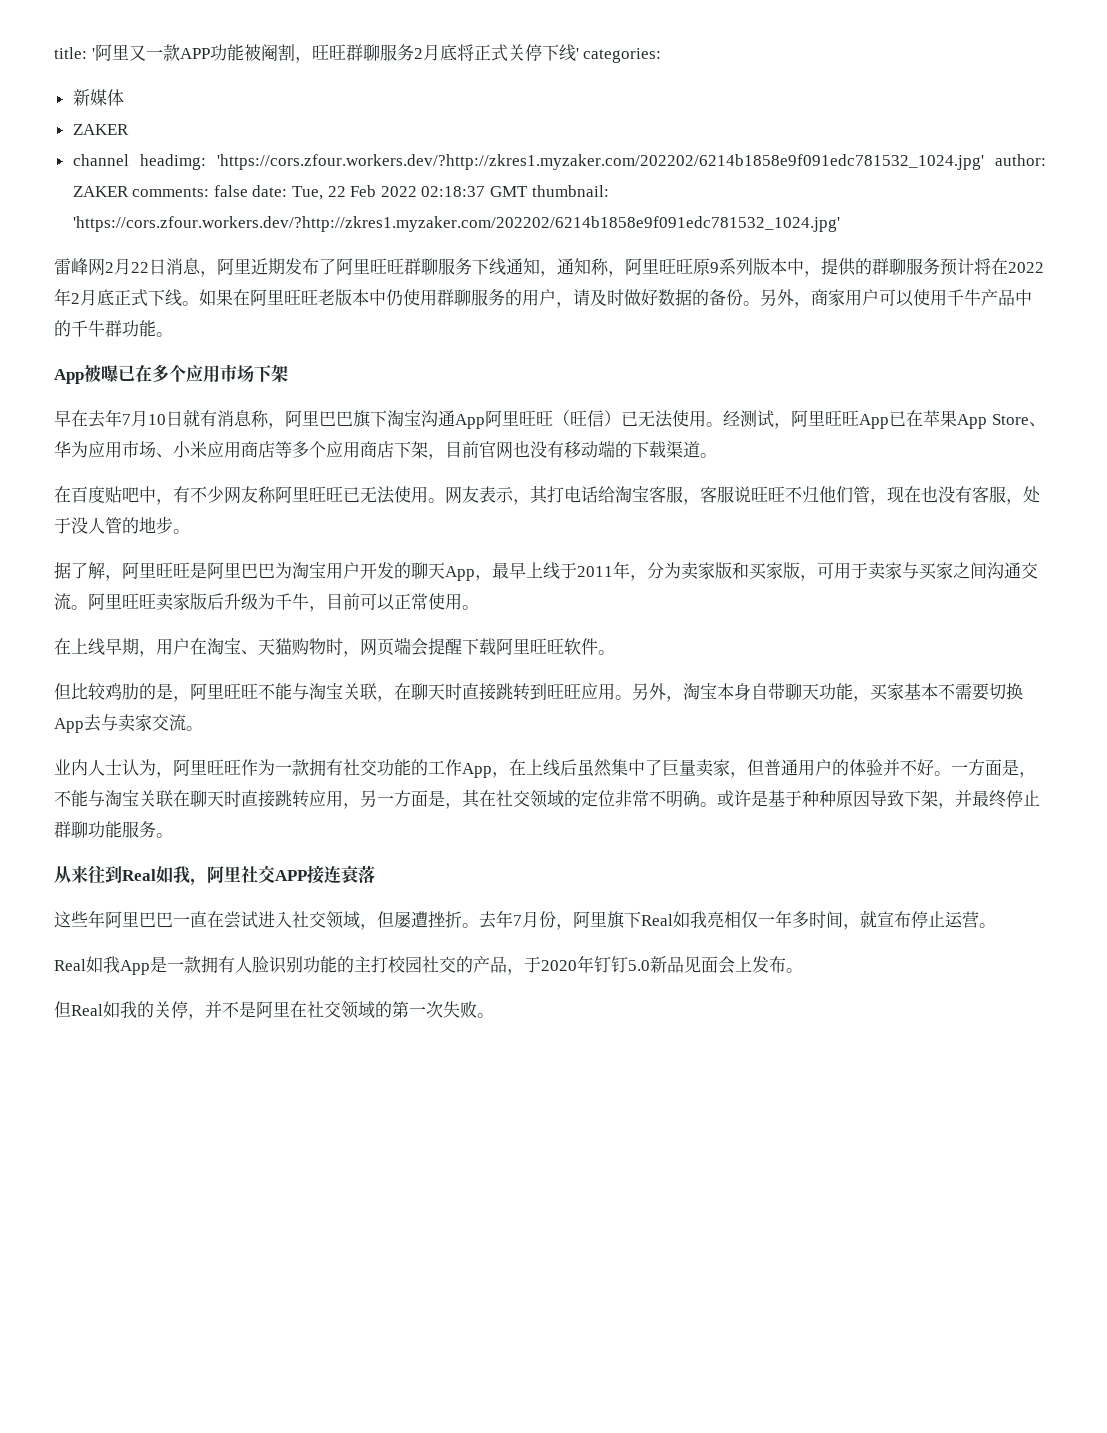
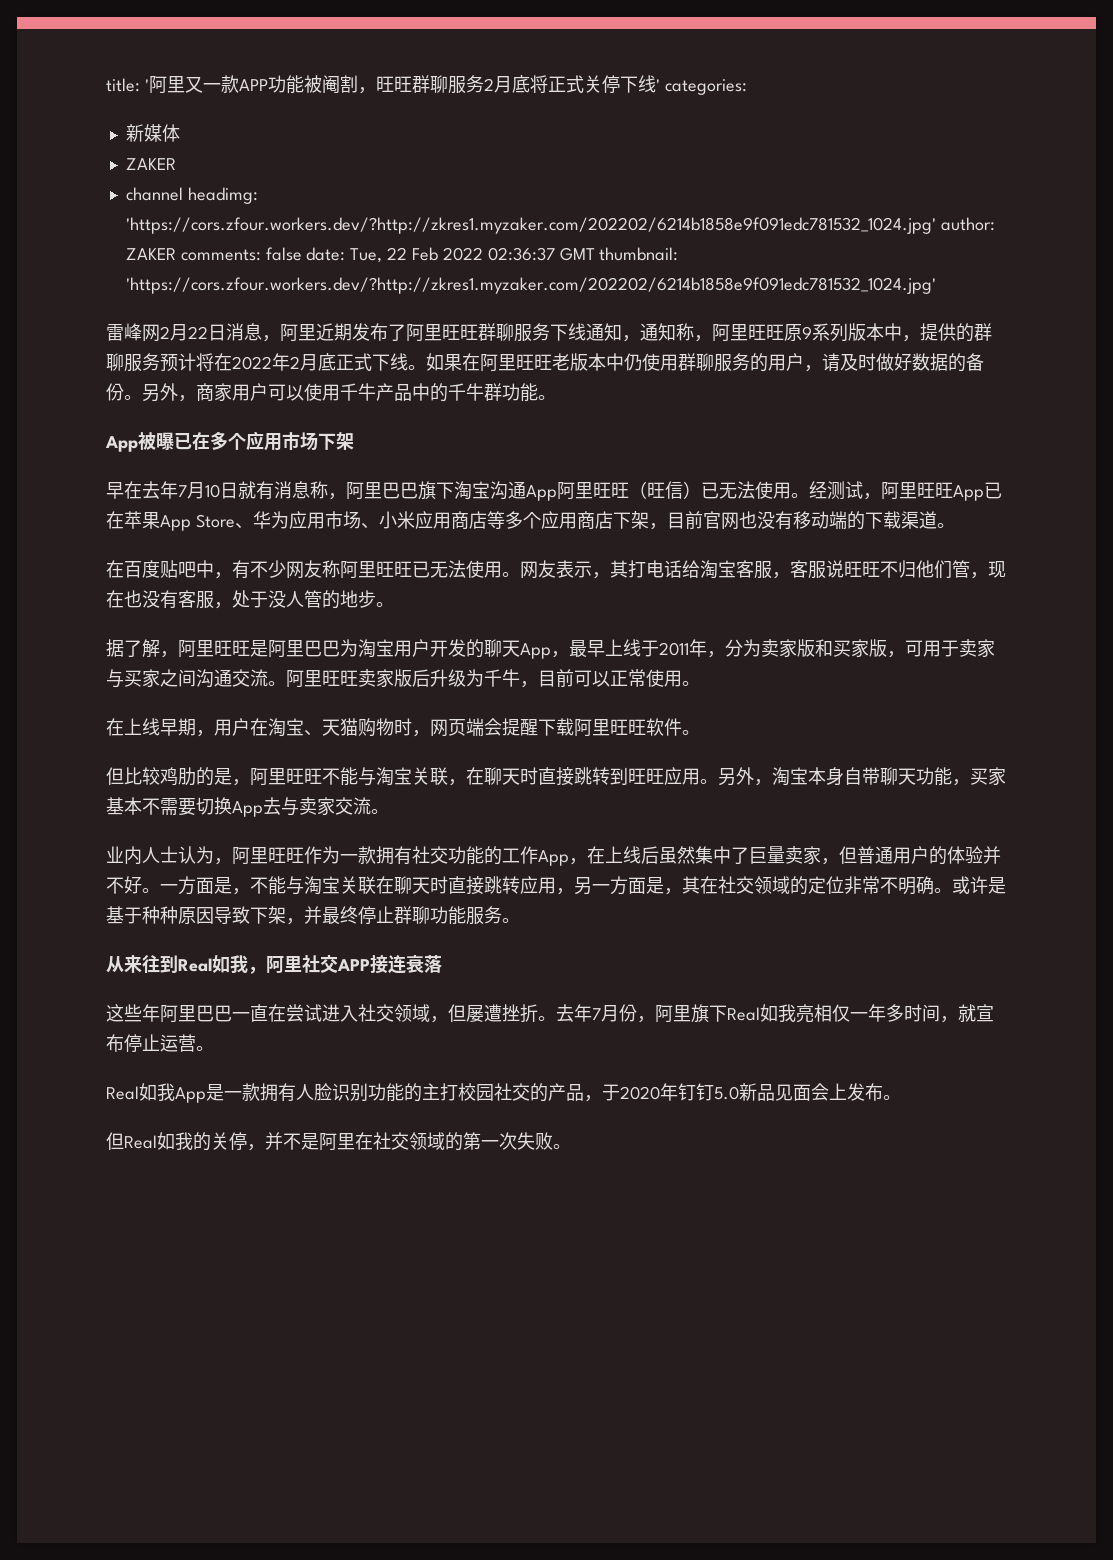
[421,186,486,197] 02:18:37 -> [487,247,555,261] 02:36:37

